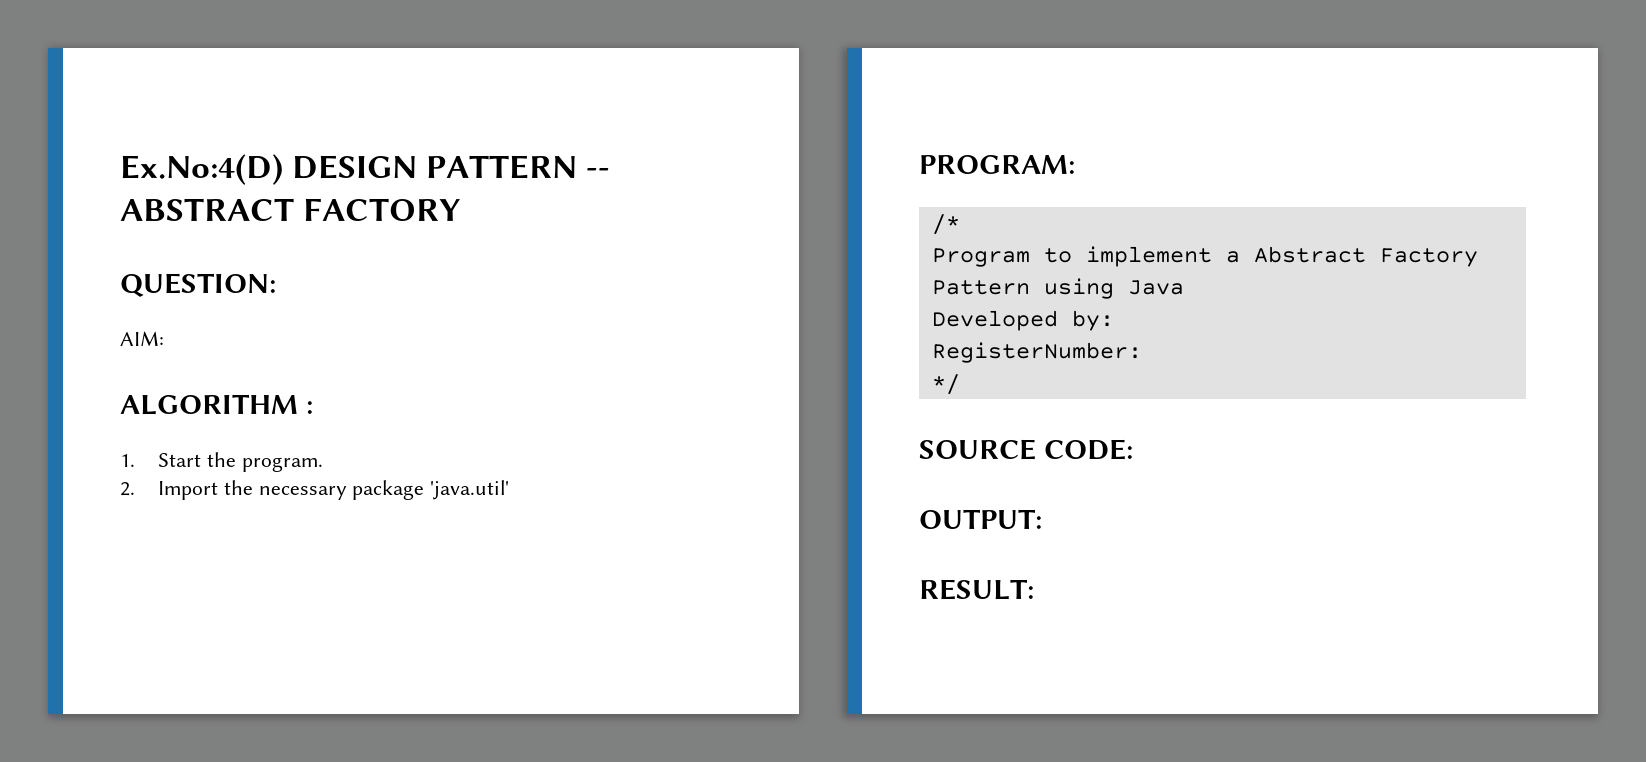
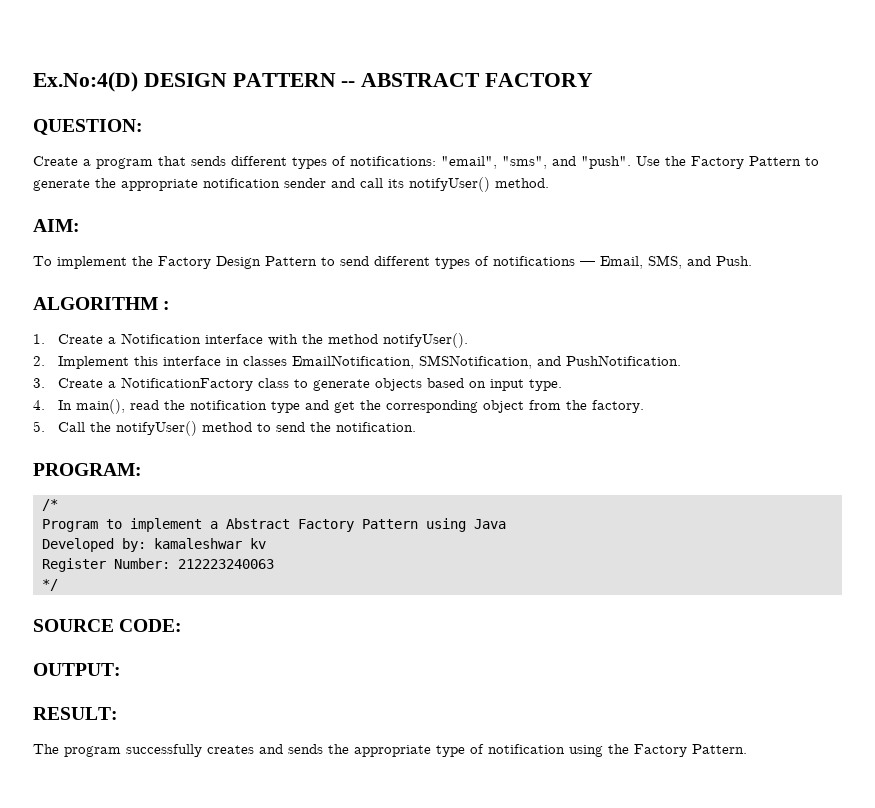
[120,331,164,346] [120,394,313,415] [120,452,323,472] [120,480,510,500] AIM: // ALGORITHM : // 1. Start the program. // 2. Import the necessary package 'java.util' -> [33,156,819,169] [33,177,549,192] [33,219,80,232] [33,255,752,269] [33,297,171,310] [33,333,469,348] [33,355,682,369] [33,377,563,391] [33,399,645,414] [33,421,417,436] Create a program that sends different types of notifications: "email", "sms", and "push". Use the Factory Pattern to generate the appropriate notification sender and call its notifyUser() method. // AIM: // To implement the Factory Design Pattern to send different types of notifications — Email, SMS, and Push. // ALGORITHM : // 1. Create a Notification interface with the method notifyUser(). // 2. Implement this interface in classes EmailNotification, SMSNotification, and PushNotification. // 3. Create a NotificationFactory class to generate objects based on input type. // 4. In main(), read the notification type and get the corresponding object from the factory. // 5. Call the notifyUser() method to send the notification.
[931,342,1142,363] // RegisterNumber: -> [153,538,266,549] [41,558,274,572] kamaleshwar kv // Register Number: 212223240063
(1034, 589) none -> [33,744,747,757] // The program successfully creates and sends the appropriate type of notification using the Factory Pattern.

